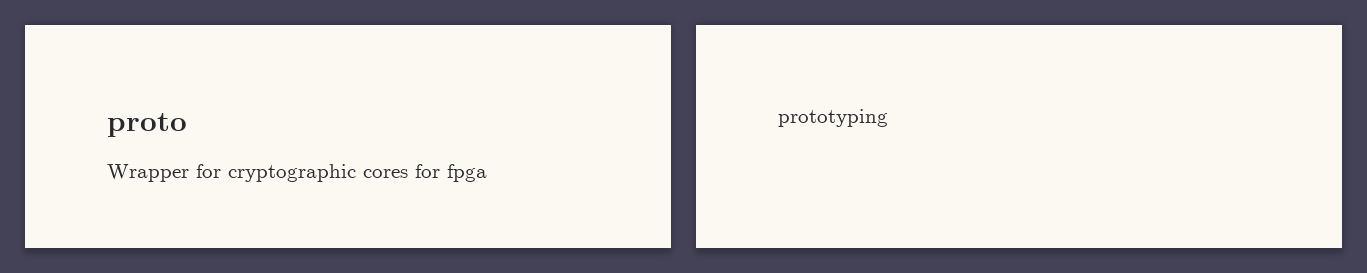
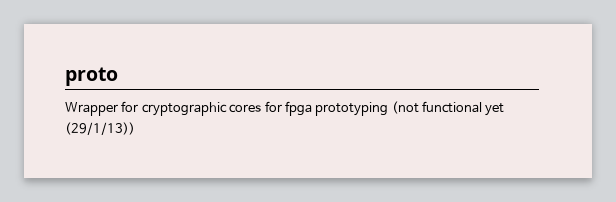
(888, 118) none -> [391,101,505,116] [65,122,135,135] (not functional yet (29/1/13))

